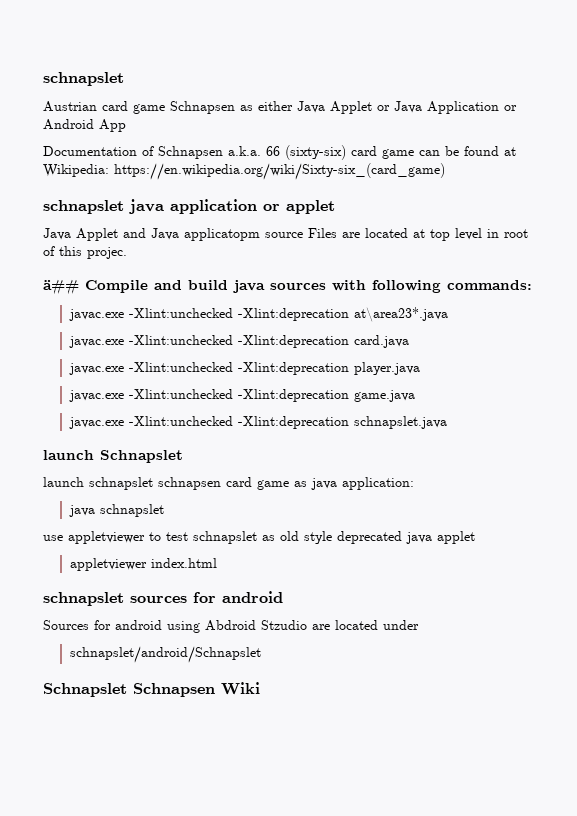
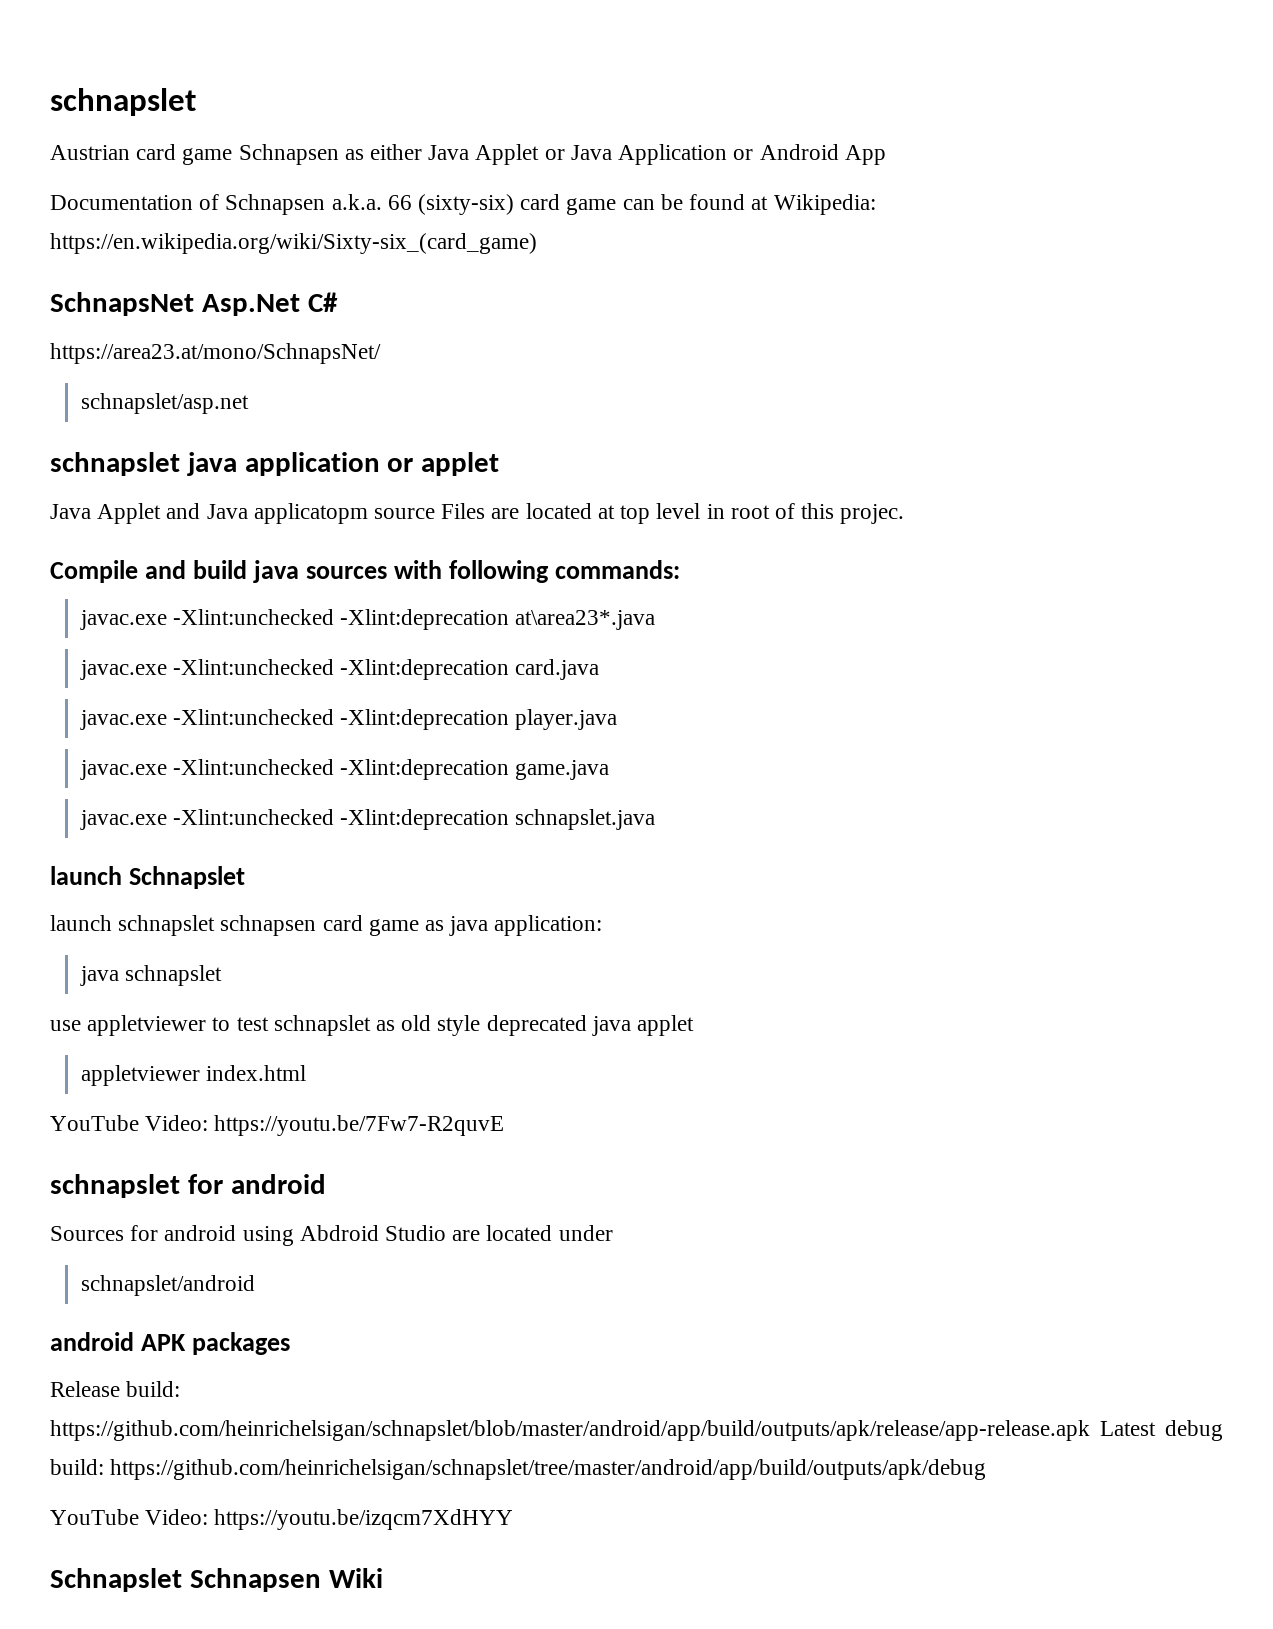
(445, 171) none -> [50,292,338,316] [50,343,381,364] [80,393,249,414] // SchnapsNet Asp.Net C# // https://area23.at/mono/SchnapsNet/ // schnapslet/asp.net
[43,279,79,295] ä## -> (905, 514) none
[43,592,187,606] // schnapslet sources -> [50,1115,505,1136] [50,1174,180,1198] // YouTube Video: https://youtu.be/7Fw7-R2quvE // schnapslet
[261,620,307,630] Stzudio -> [385,1225,447,1241] Studio
[70,646,262,663] schnapslet/android/Schnapslet -> [80,1275,255,1296] [50,1332,291,1355] [50,1381,181,1397] [50,1420,1223,1441] [50,1459,987,1480] [50,1509,514,1530] schnapslet/android // android APK packages // Release build: https://github.com/heinrichelsigan/schnapslet/blob/master/android/app/build/outputs/apk/release/app-release.apk Latest debug build: https://github.com/heinrichelsigan/schnapslet/tree/master/android/app/build/outputs/apk/debug // YouTube Video: https://youtu.be/izqcm7XdHYY

